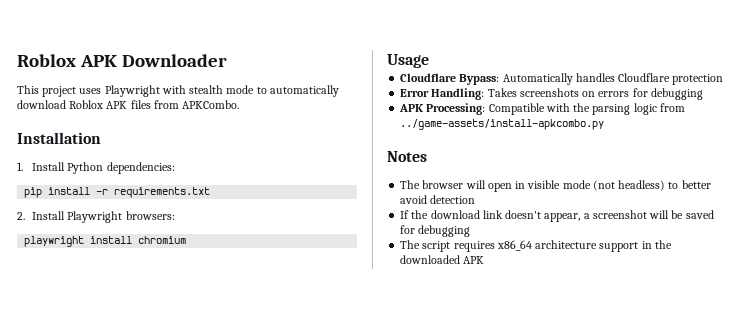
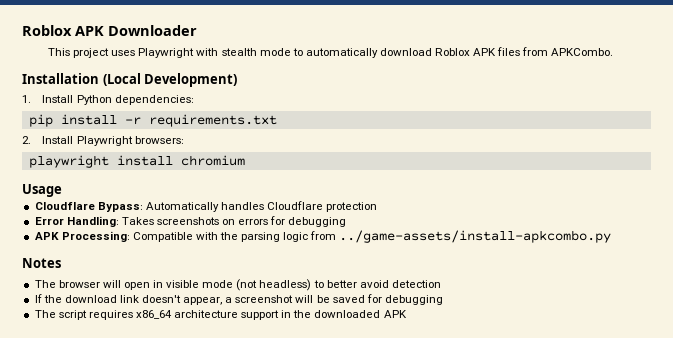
(101, 138) none -> [102,73,238,87] (Local Development)

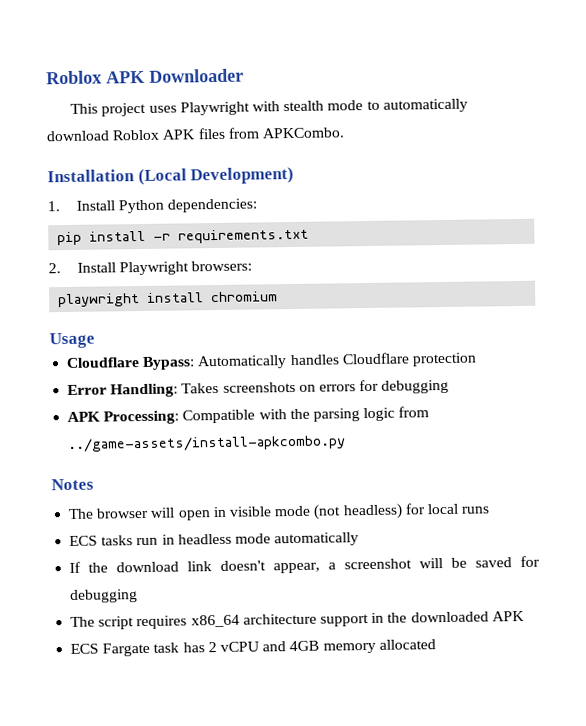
[313,280,441,288] to better avoid detection -> [404,503,491,515] [69,532,360,547] for local runs // ECS tasks run in headless mode automatically
(407, 314) none -> [70,639,436,657] // ECS Fargate task has 2 vCPU and 4GB memory allocated

